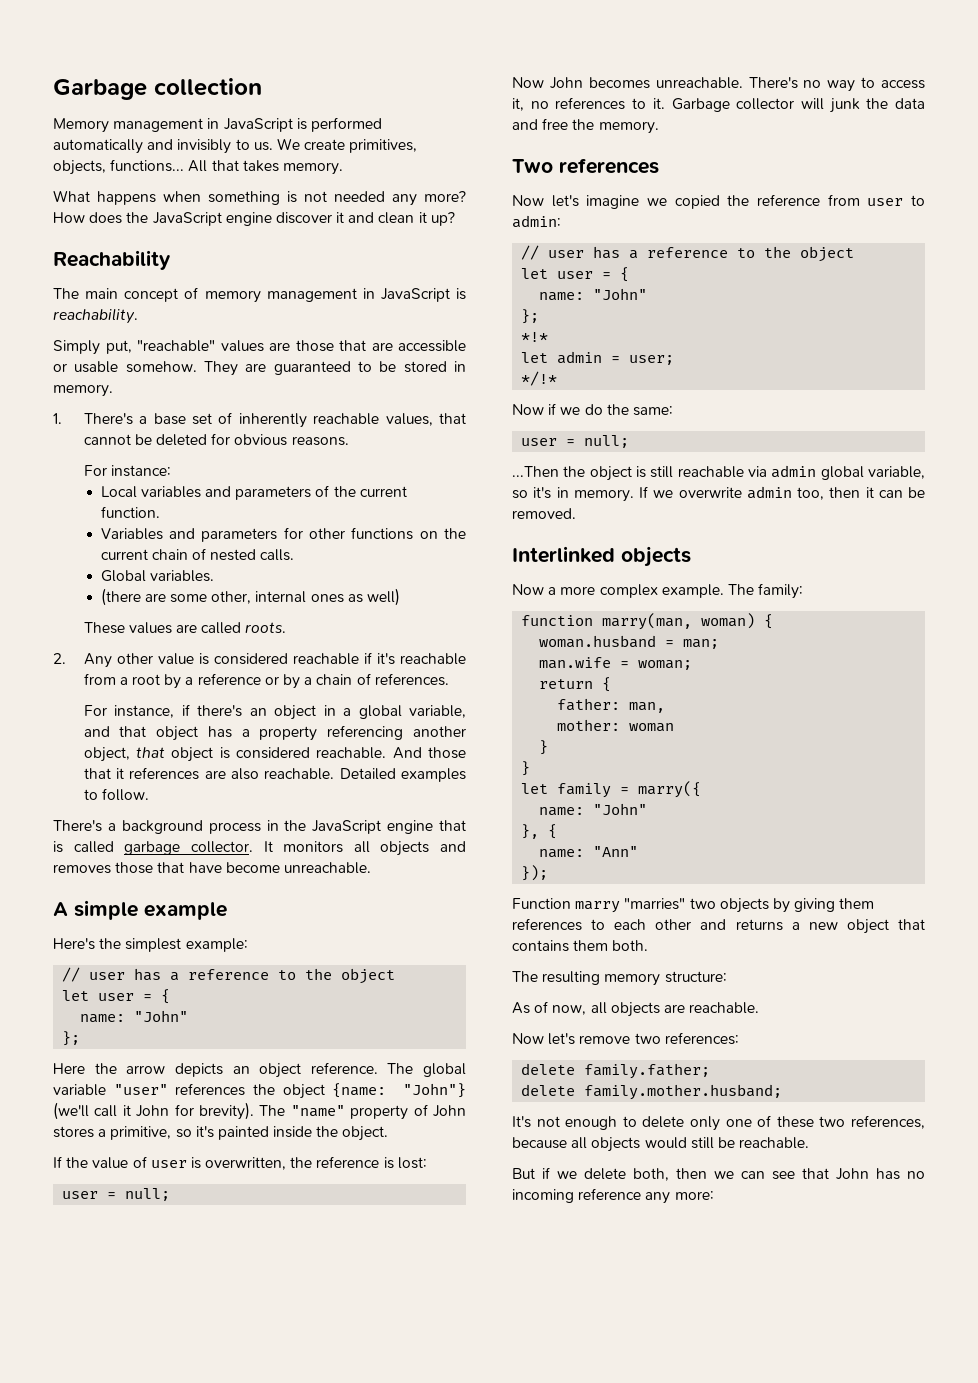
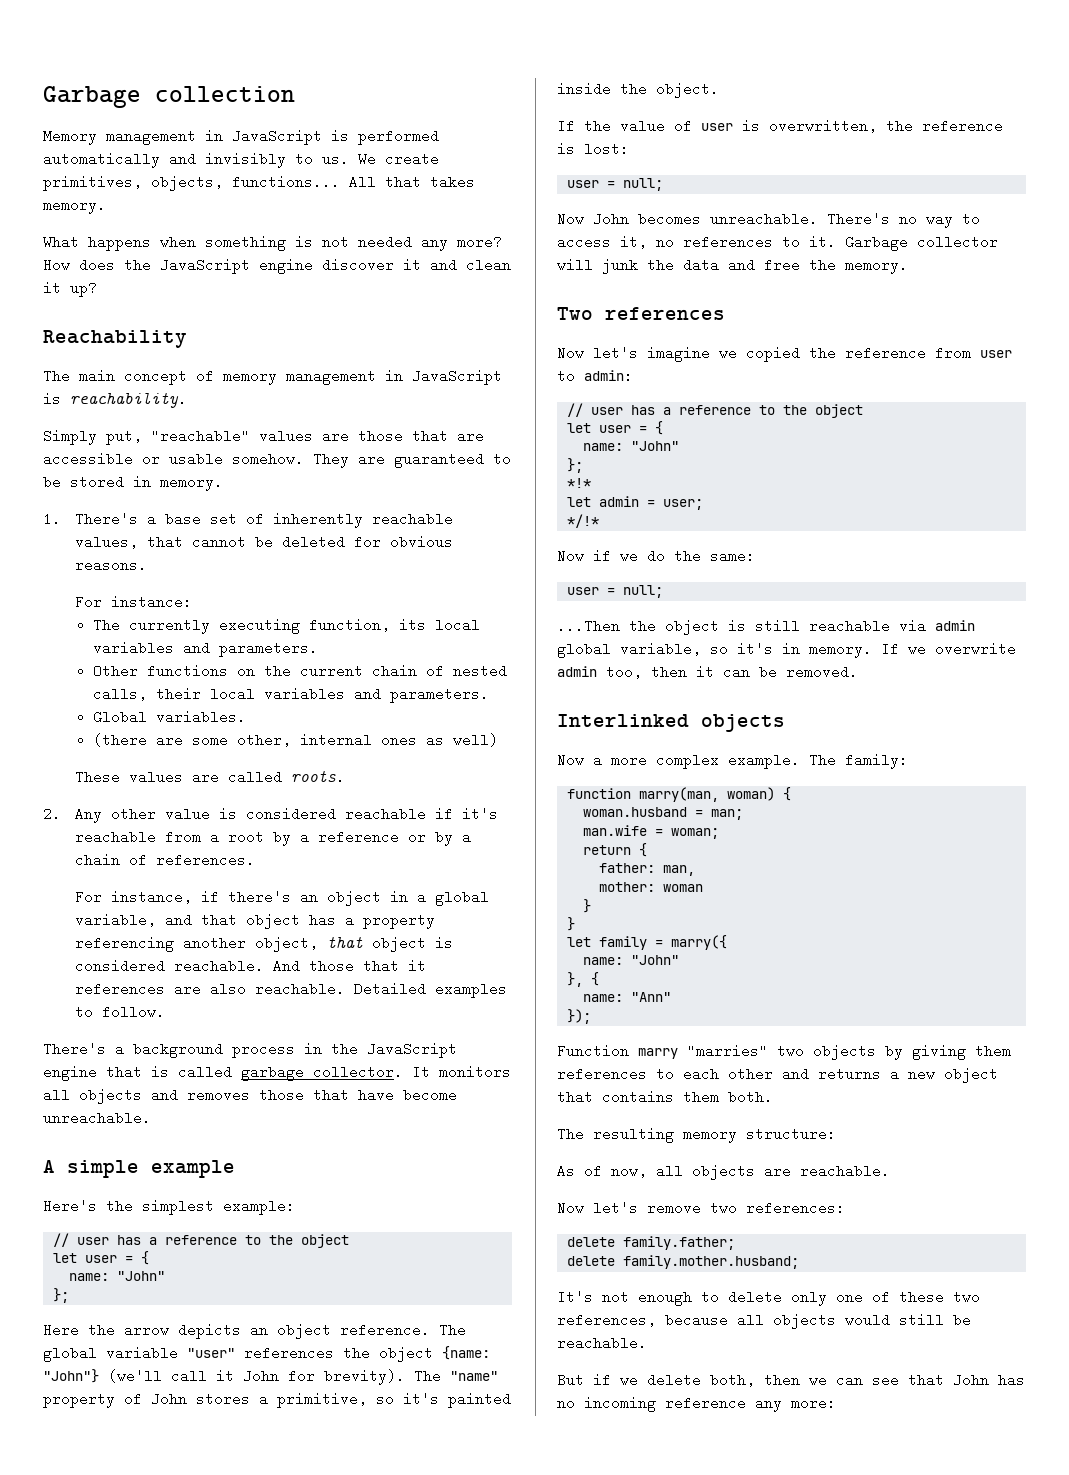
[100,485,407,500] [100,506,160,518] [100,527,346,542] Local variables and parameters of the current function. // Variables and parameters for other -> [92,618,480,634] [92,641,318,657] [92,664,138,678] The currently executing function, its local variables and parameters. // Other
[260,549,295,561] calls. -> [92,687,489,703] calls, their local variables and parameters.

